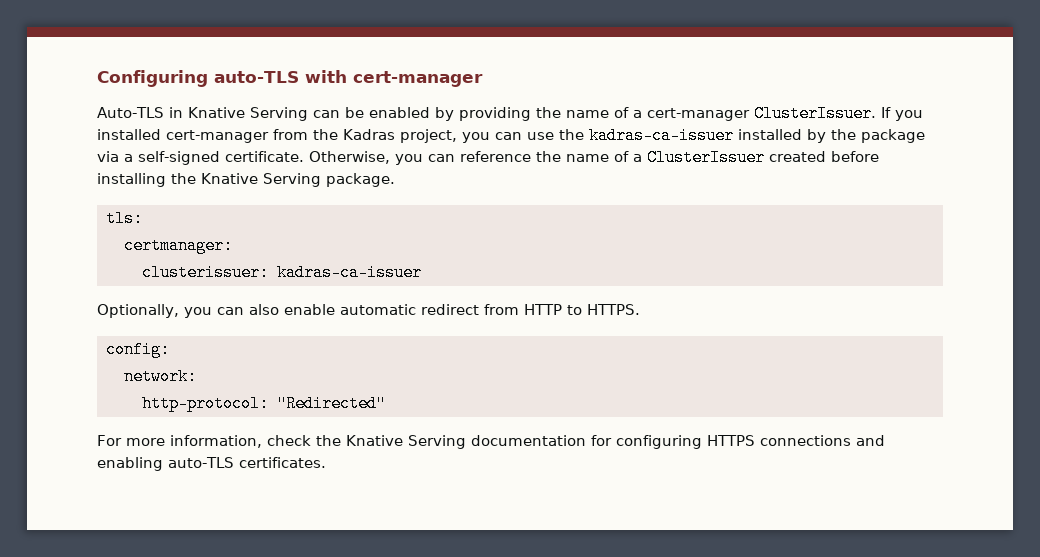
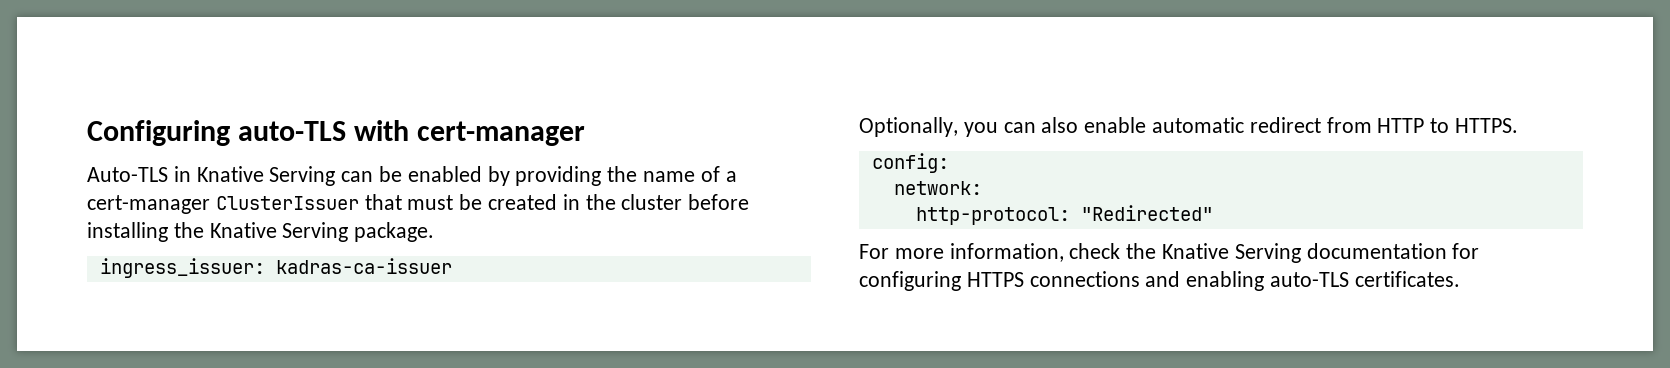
[753,105,923,122] [97,127,925,144] [97,149,826,166] ClusterIssuer. If you installed cert-manager from the Kadras project, you can use the kadras-ca-issuer installed by the package via a self-signed certificate. Otherwise, you can reference the name of a ClusterIssuer created -> [215,194,683,210] ClusterIssuer that must be created in the cluster
[105,210,143,227] [123,237,233,254] [141,264,269,281] tls: // certmanager: // clusterissuer: -> [99,258,265,278] ingress_issuer:

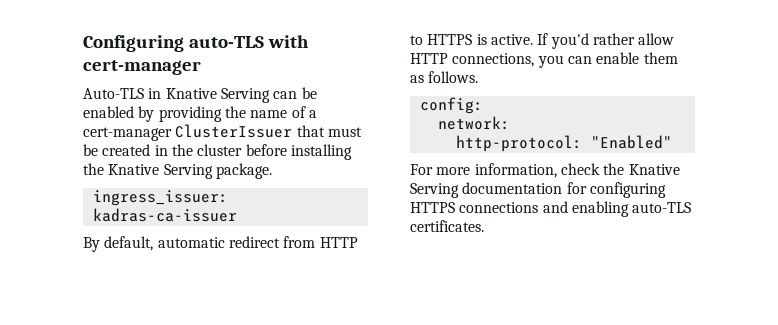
[859,117,1147,137] Optionally, you can also enable -> [83,236,154,252] By default,
[1455,118,1519,133] HTTPS. -> [427,33,675,49] [410,52,678,68] [410,71,479,83] HTTPS is active. If you'd rather allow HTTP connections, you can enable them as follows.
[1080,205,1213,221] "Redirected" -> [590,135,672,149] "Enabled"

